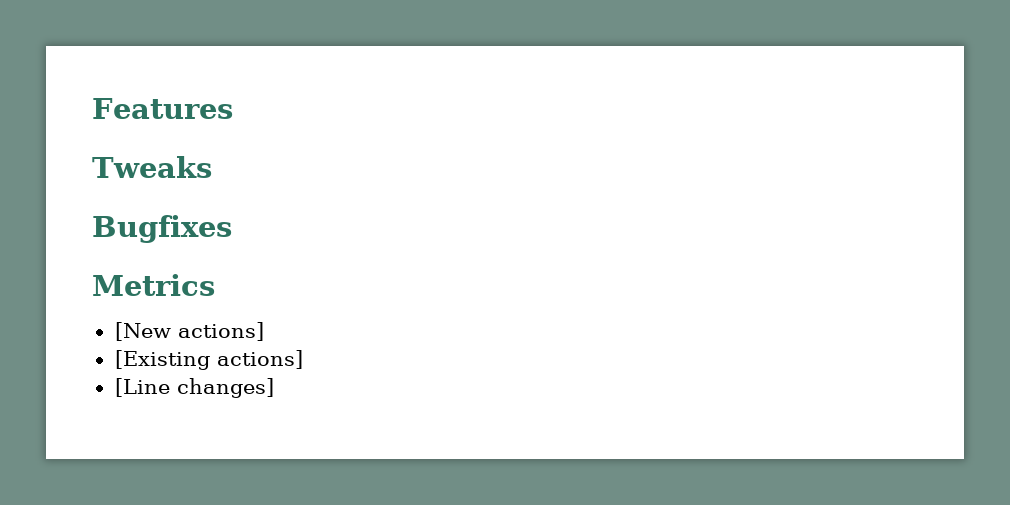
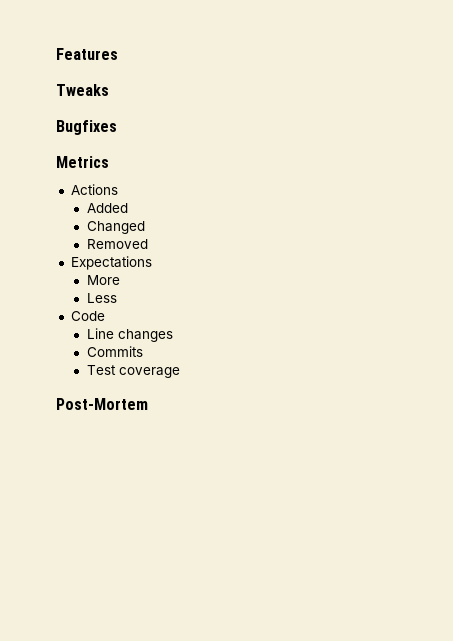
[114,322,264,341] [114,350,303,370] [114,378,274,398] [New actions] // [Existing actions] // [Line changes] -> [70,184,118,195] [86,203,128,213] [86,221,145,234] [86,239,148,249] [70,256,152,270] [86,275,120,285] [86,293,117,303] [70,311,105,321] [86,328,173,342] [86,346,143,357] [86,365,180,378] [56,398,148,410] Actions // Added // Changed // Removed // Expectations // More // Less // Code // Line changes // Commits // Test coverage // Post-Mortem

